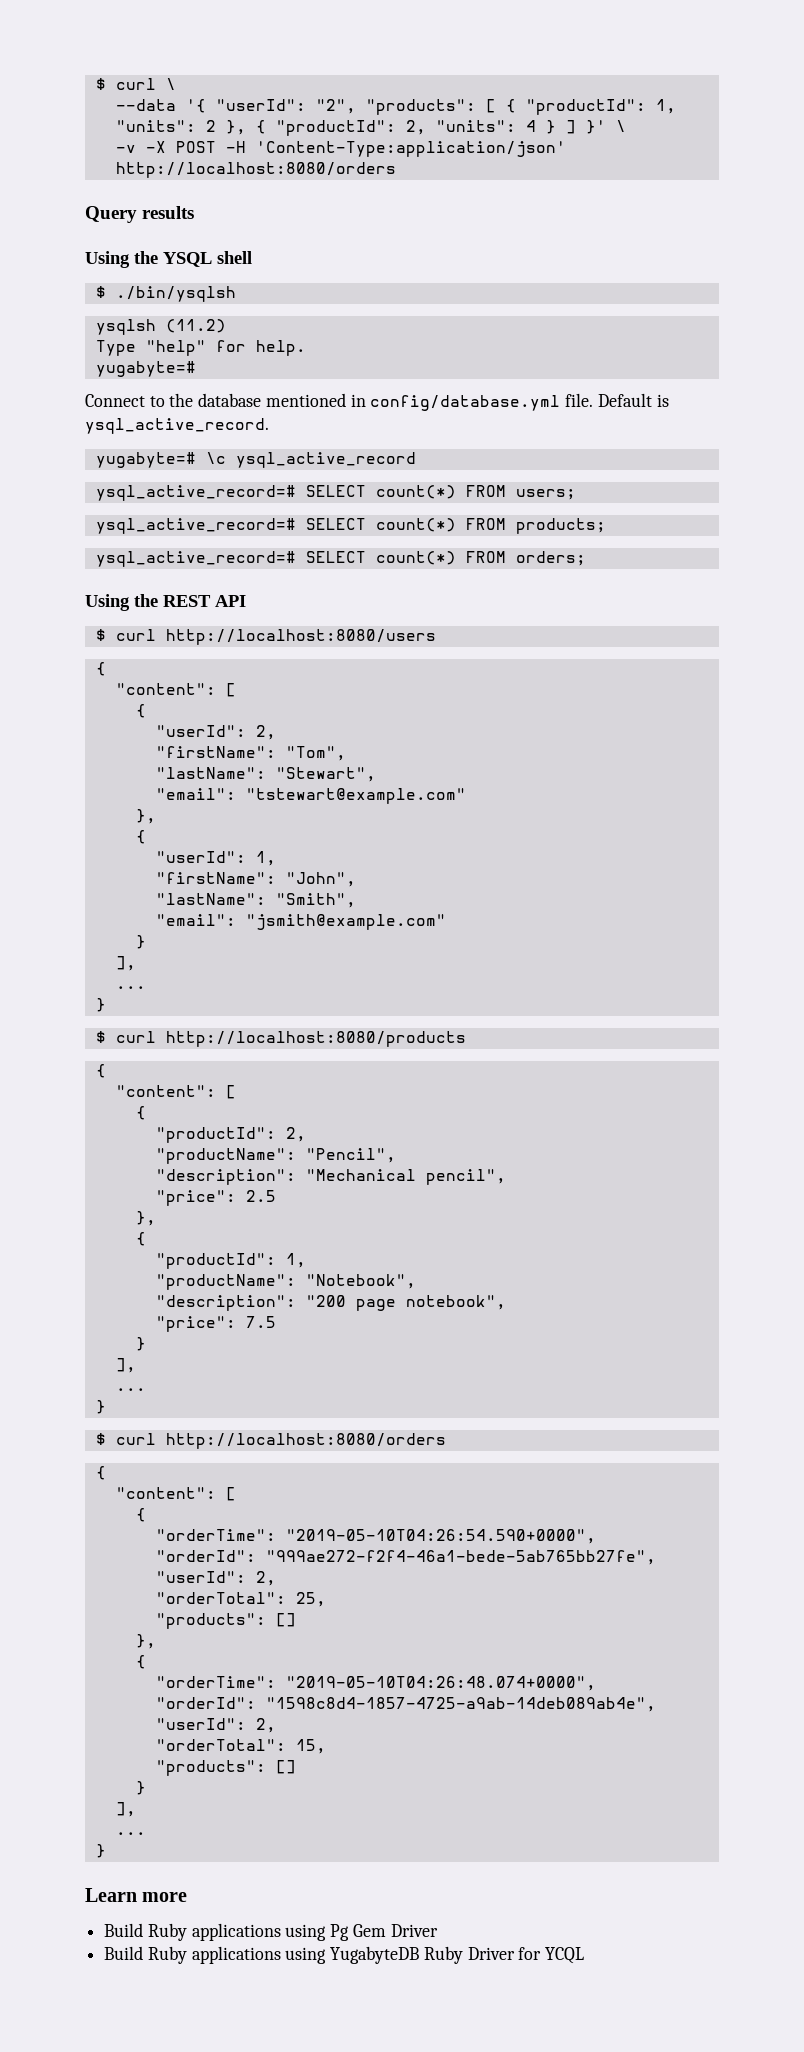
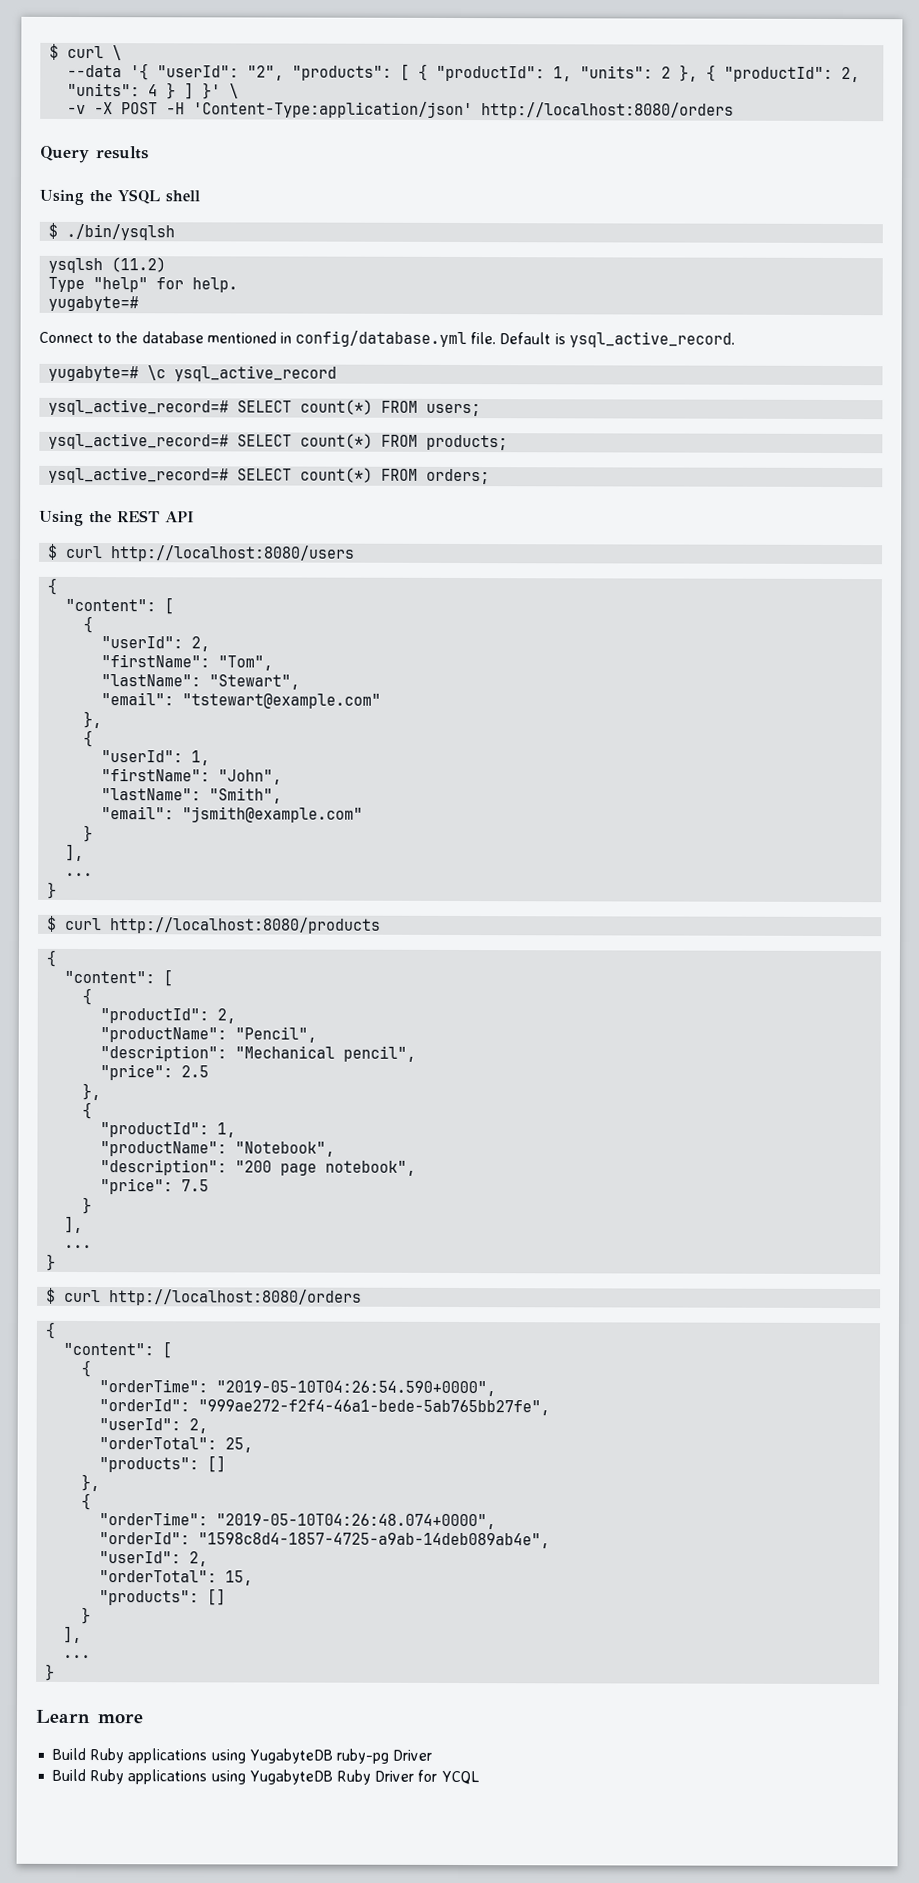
[330,1924,386,1941] Pg Gem -> [248,1748,389,1764] YugabyteDB ruby-pg

